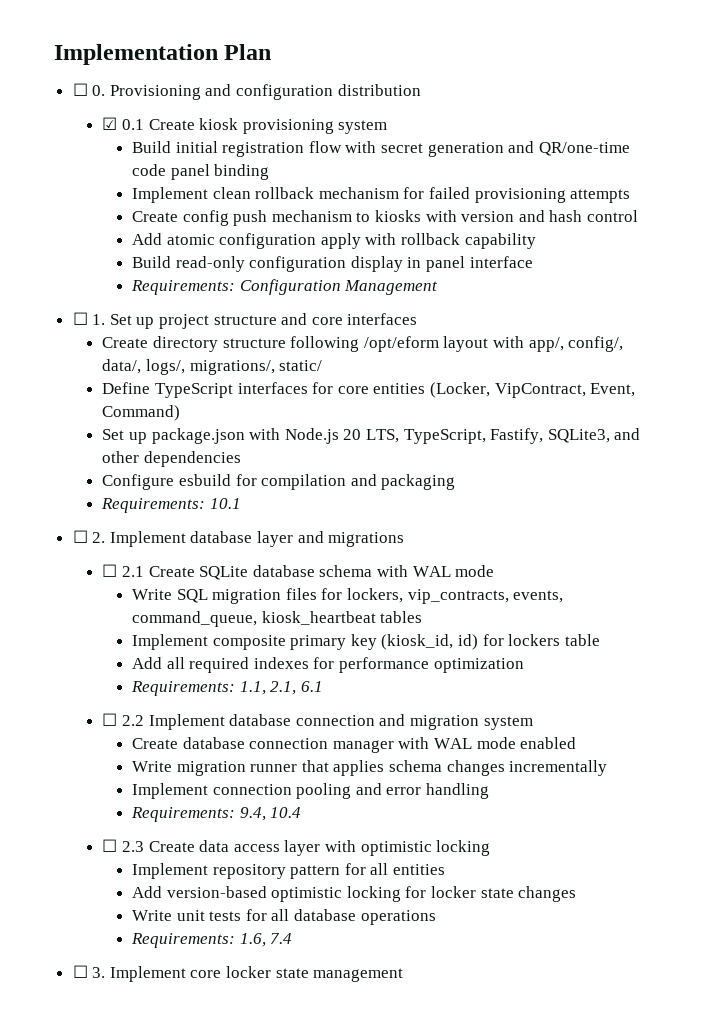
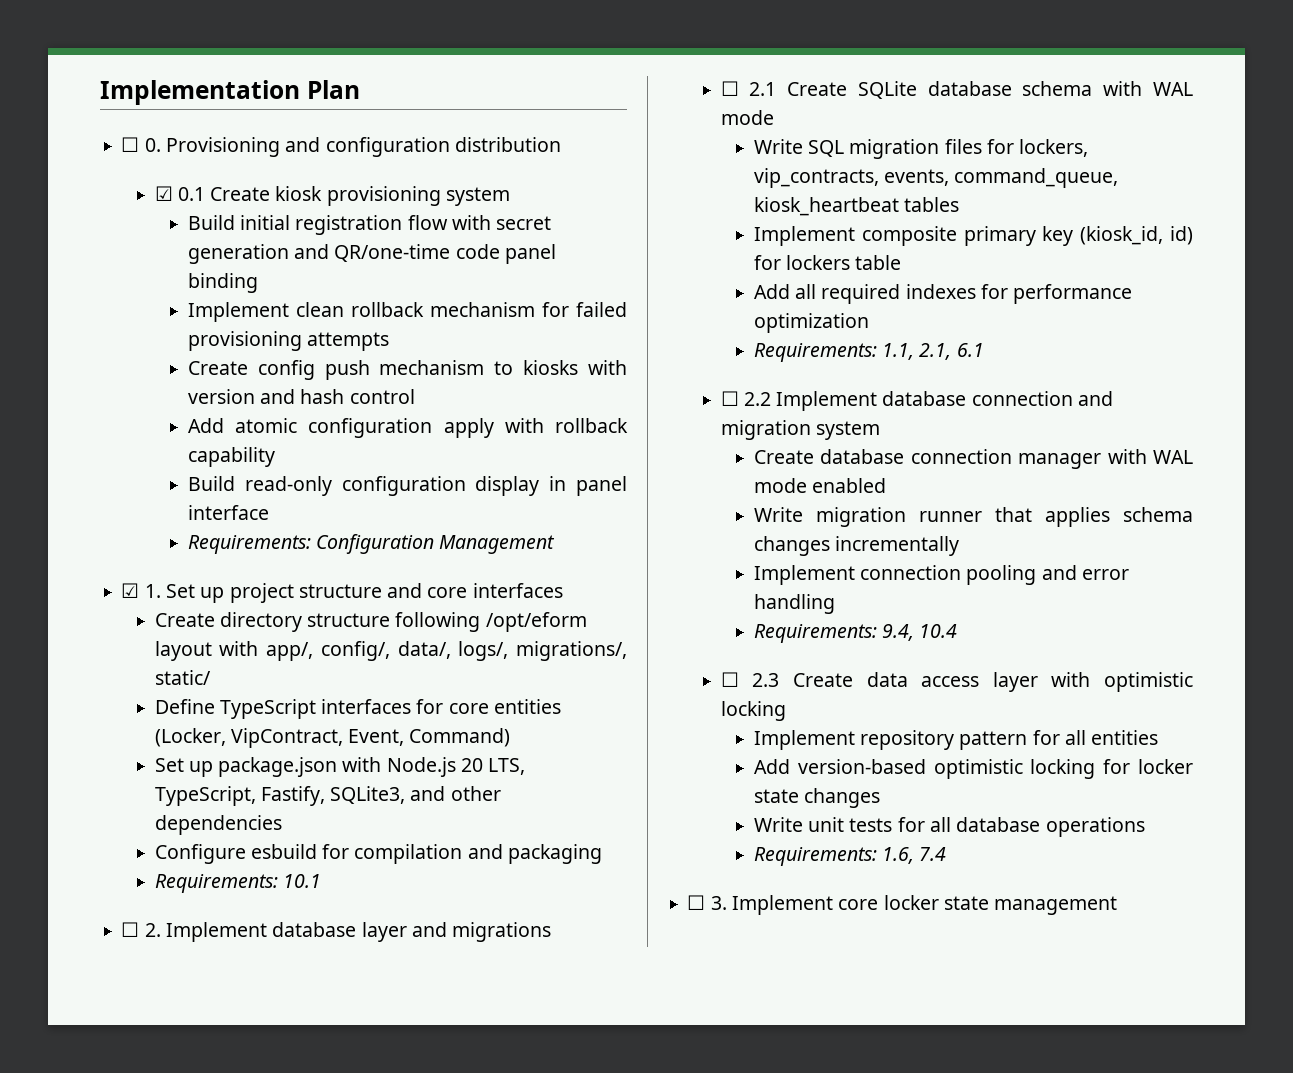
[72,312,88,325] ☐ -> [121,583,140,598] ☑

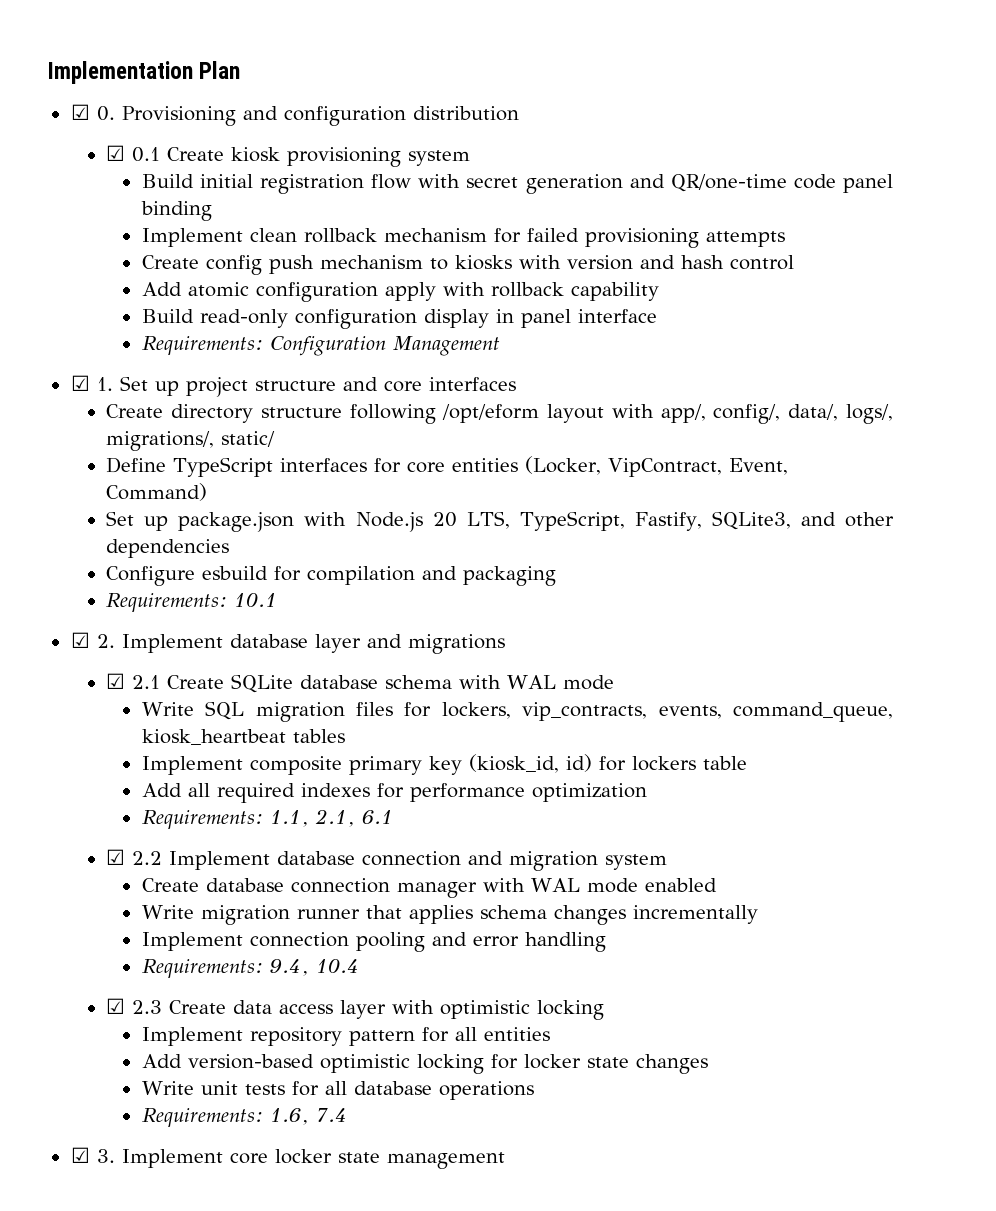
[121,137,140,152] ☐ -> [70,104,90,120] ☑
[121,922,140,937] ☐ -> [70,632,90,648] ☑
[720,81,739,96] ☐ -> [106,673,126,689] ☑
[720,391,739,406] ☐ -> [106,849,126,865] ☑
[720,672,739,687] ☐ -> [106,998,126,1014] ☑
[687,895,706,910] ☐ -> [70,1147,90,1163] ☑

